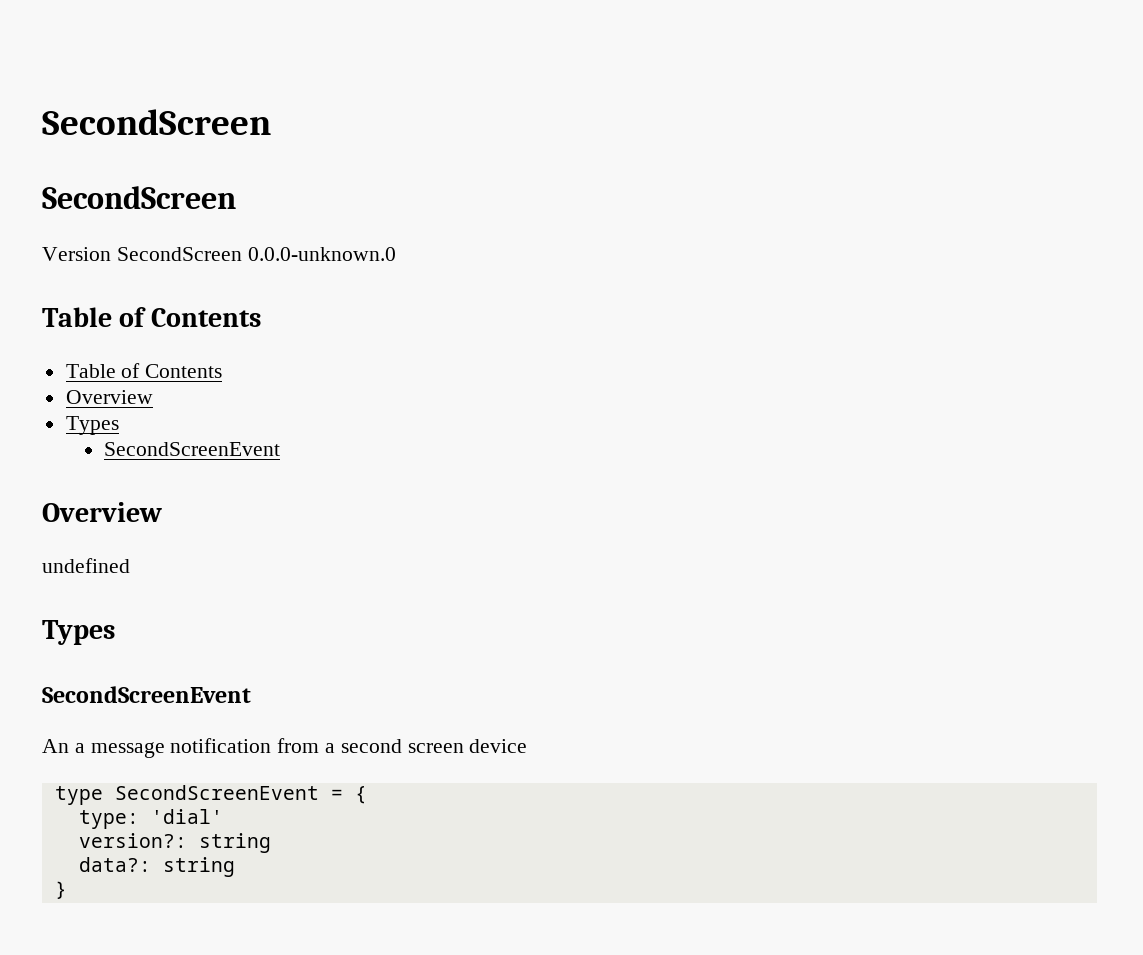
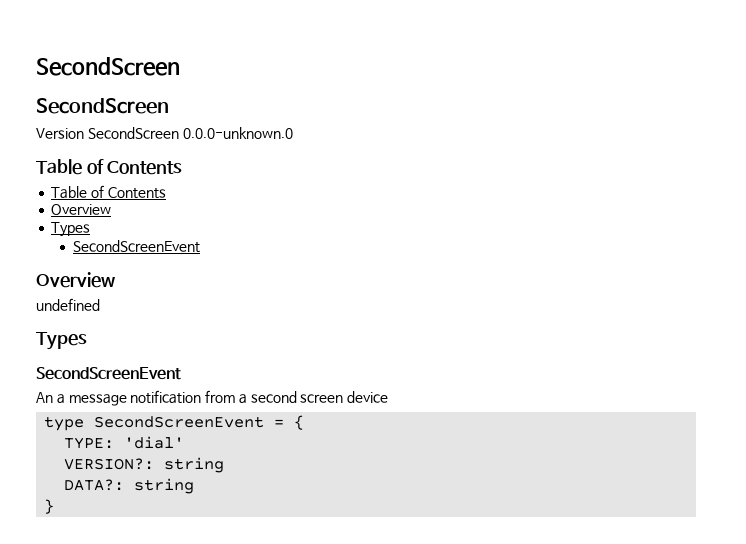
[78,810,139,829] type: -> [64,437,115,449] TYPE:
[78,833,271,853] [78,857,151,872] version?: string // data?: -> [64,457,225,473] [64,479,125,491] VERSION?: string // DATA?:

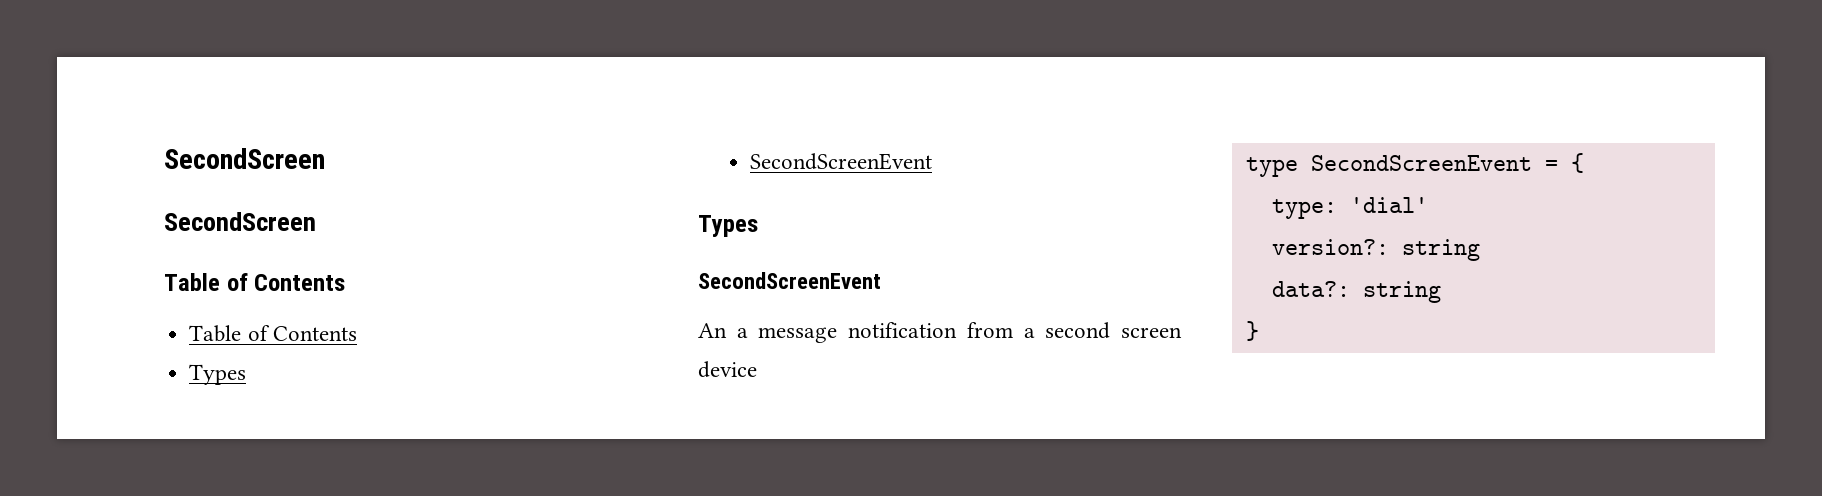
[36,127,293,139] // Version SecondScreen 0.0.0-unknown.0 -> (316, 221) none
[51,204,112,215] [51,222,91,237] [72,240,200,253] [36,272,115,288] [36,298,100,311] // Overview // Types // SecondScreenEvent // Overview // undefined -> [189,364,247,385] [750,153,933,170] // Types // SecondScreenEvent
[64,437,115,449] TYPE: -> [1271,199,1337,219] type:
[64,457,225,473] [64,479,125,491] VERSION?: string // DATA?: -> [1271,239,1480,261] [1271,281,1350,297] version?: string // data?:

